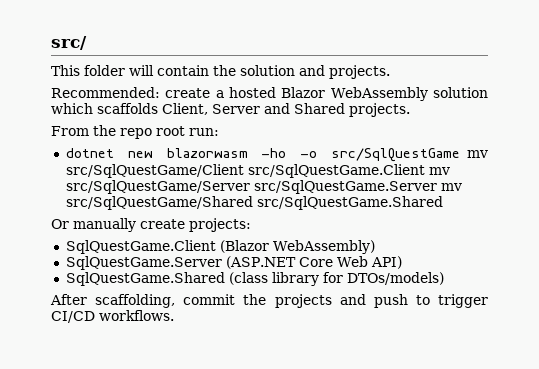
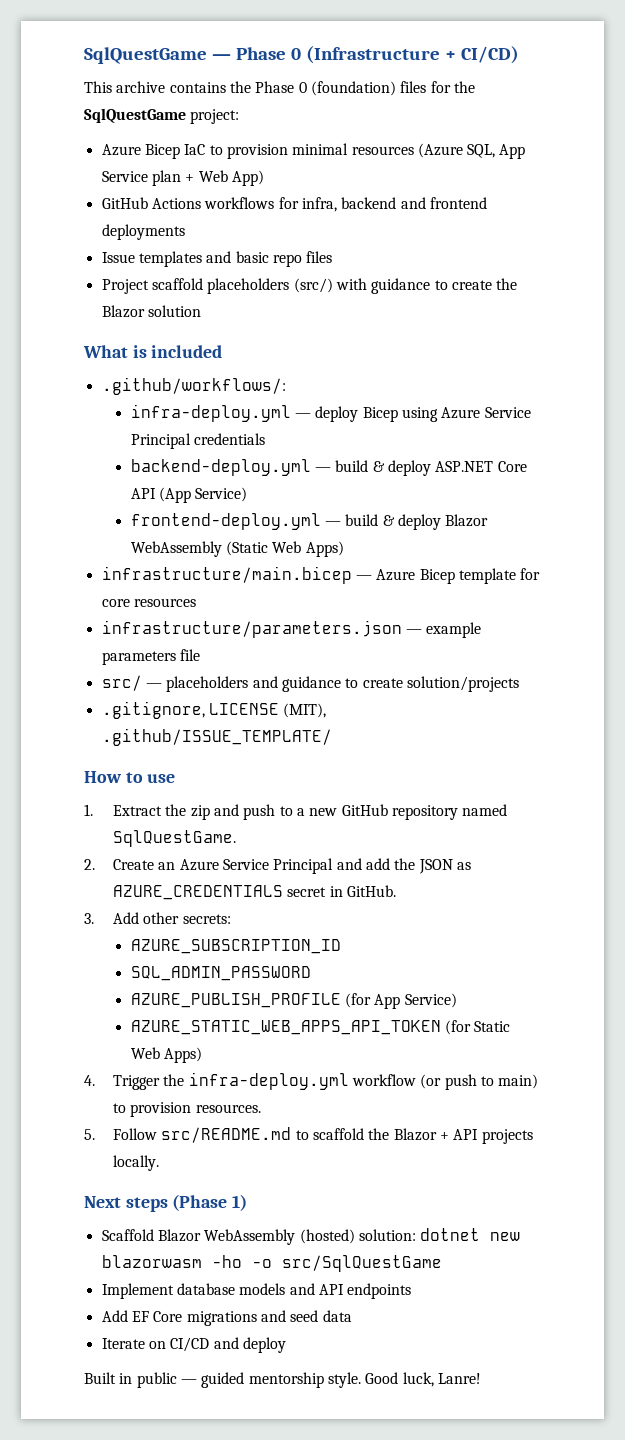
[51,36,87,50] [51,65,390,79] [51,87,488,101] [51,103,410,117] [51,125,219,139] src/ // This folder will contain the solution and projects. // Recommended: create a hosted Blazor WebAssembly solution which scaffolds Client, Server and Shared projects. // From the repo root run: // -> [84,46,519,64] [84,81,475,96] [84,108,240,124] [101,143,526,159] [101,170,264,186] [101,197,487,212] [101,224,185,240] [101,251,333,267] [101,278,518,294] [101,305,201,318] [83,345,223,358] [101,377,286,395] [130,404,531,422] [130,433,265,449] [130,459,527,476] [130,487,248,503] [130,513,489,530] [130,541,344,557] [101,566,541,584] [101,598,196,607] [101,620,482,638] [101,649,200,665] [101,675,519,692] [101,701,327,719] [101,728,332,746] [84,771,176,783] [84,804,508,820] [113,830,237,847] [84,858,471,874] [113,885,397,900] [84,912,231,924] [130,939,341,954] [130,966,311,981] [130,993,457,1009] [130,1020,511,1035] [130,1047,202,1063] [84,1072,539,1090] [113,1102,261,1117] [84,1127,533,1144] [113,1155,160,1171] [84,1194,248,1212] [101,1229,416,1245] SqlQuestGame — Phase 0 (Infrastructure + CI/CD) // This archive contains the Phase 0 (foundation) files for the SqlQuestGame project: // Azure Bicep IaC to provision minimal resources (Azure SQL, App Service plan + Web App) // GitHub Actions workflows for infra, backend and frontend deployments // Issue templates and basic repo files // Project scaffold placeholders (src/) with guidance to create the Blazor solution // What is included // .github/workflows/: // infra-deploy.yml — deploy Bicep using Azure Service Principal credentials // backend-deploy.yml — build & deploy ASP.NET Core API (App Service) // frontend-deploy.yml — build & deploy Blazor WebAssembly (Static Web Apps) // infrastructure/main.bicep — Azure Bicep template for core resources // infrastructure/parameters.json — example parameters file // src/ — placeholders and guidance to create solution/projects // .gitignore, LICENSE (MIT), .github/ISSUE_TEMPLATE/ // How to use // 1. Extract the zip and push to a new GitHub repository named SqlQuestGame. // 2. Create an Azure Service Principal and add the JSON as AZURE_CREDENTIALS secret in GitHub. // 3. Add other secrets: // AZURE_SUBSCRIPTION_ID // SQL_ADMIN_PASSWORD // AZURE_PUBLISH_PROFILE (for App Service) // AZURE_STATIC_WEB_APPS_API_TOKEN (for Static Web Apps) // 4. Trigger the infra-deploy.yml workflow (or push to main) to provision resources. // 5. Follow src/README.md to scaffold the Blazor + API projects locally. // Next steps (Phase 1) // Scaffold Blazor WebAssembly (hosted) solution:
[467,150,488,158] [65,164,450,178] [65,180,462,194] [65,196,443,210] [51,218,251,232] [65,240,375,254] [65,256,402,270] [65,272,444,286] [50,294,488,308] [51,310,174,323] mv src/SqlQuestGame/Client src/SqlQuestGame.Client mv src/SqlQuestGame/Server src/SqlQuestGame.Server mv src/SqlQuestGame/Shared src/SqlQuestGame.Shared // Or manually create projects: // SqlQuestGame.Client (Blazor WebAssembly) // SqlQuestGame.Server (ASP.NET Core Web API) // SqlQuestGame.Shared (class library for DTOs/models) // After scaffolding, commit the projects and push to trigger CI/CD workflows. -> [101,1283,412,1299] [101,1310,352,1326] [101,1337,286,1353] [84,1372,481,1388] // Implement database models and API endpoints // Add EF Core migrations and seed data // Iterate on CI/CD and deploy // Built in public — guided mentorship style. Good luck, Lanre!

